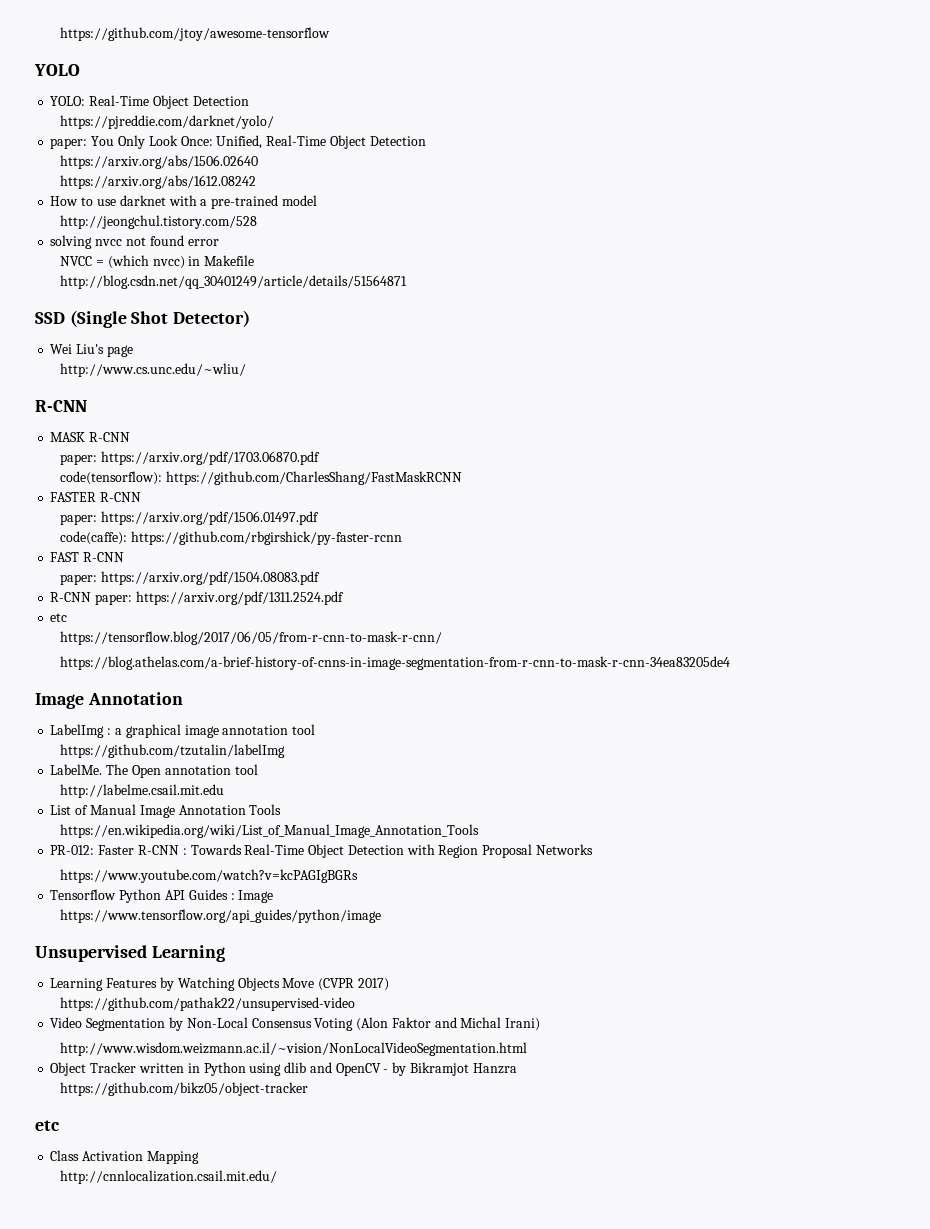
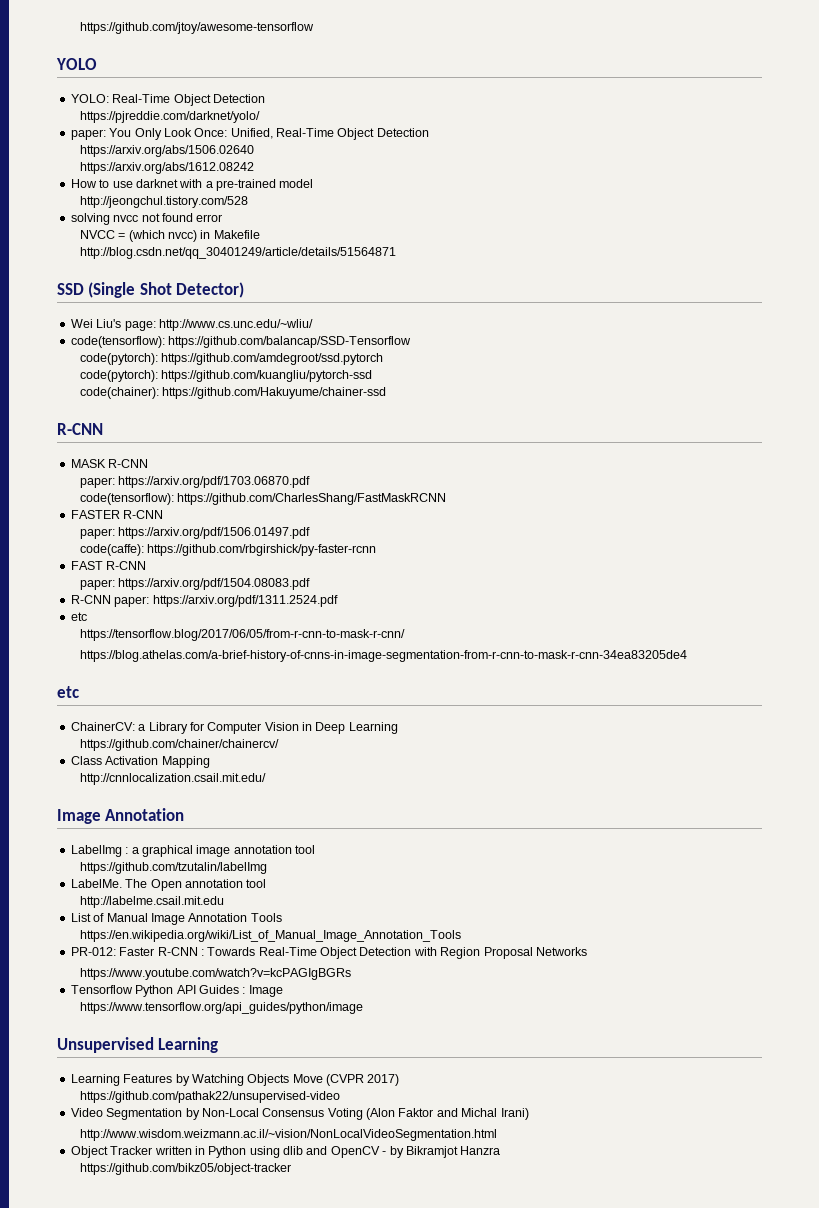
[106,345,133,357] [60,363,247,377] page // http://www.cs.unc.edu/~wliu/ -> [124,319,313,331] [70,336,412,348] [79,353,384,365] [79,370,373,382] [79,387,387,399] page: http://www.cs.unc.edu/~wliu/ // code(tensorflow): https://github.com/balancap/SSD-Tensorflow // code(pytorch): https://github.com/amdegroot/ssd.pytorch // code(pytorch): https://github.com/kuangliu/pytorch-ssd // code(chainer): https://github.com/Hakuyume/chainer-ssd
(731, 663) none -> [57,686,79,698] [70,722,398,734] [79,739,279,751] [70,756,210,768] [79,773,266,785] // etc // ChainerCV: a Library for Computer Vision in Deep Learning // https://github.com/chainer/chainercv/ // Class Activation Mapping // http://cnnlocalization.csail.mit.edu/
[35,1120,60,1131] [50,1150,199,1164] [60,1170,278,1184] // etc // Class Activation Mapping // http://cnnlocalization.csail.mit.edu/ -> (291, 1169) none

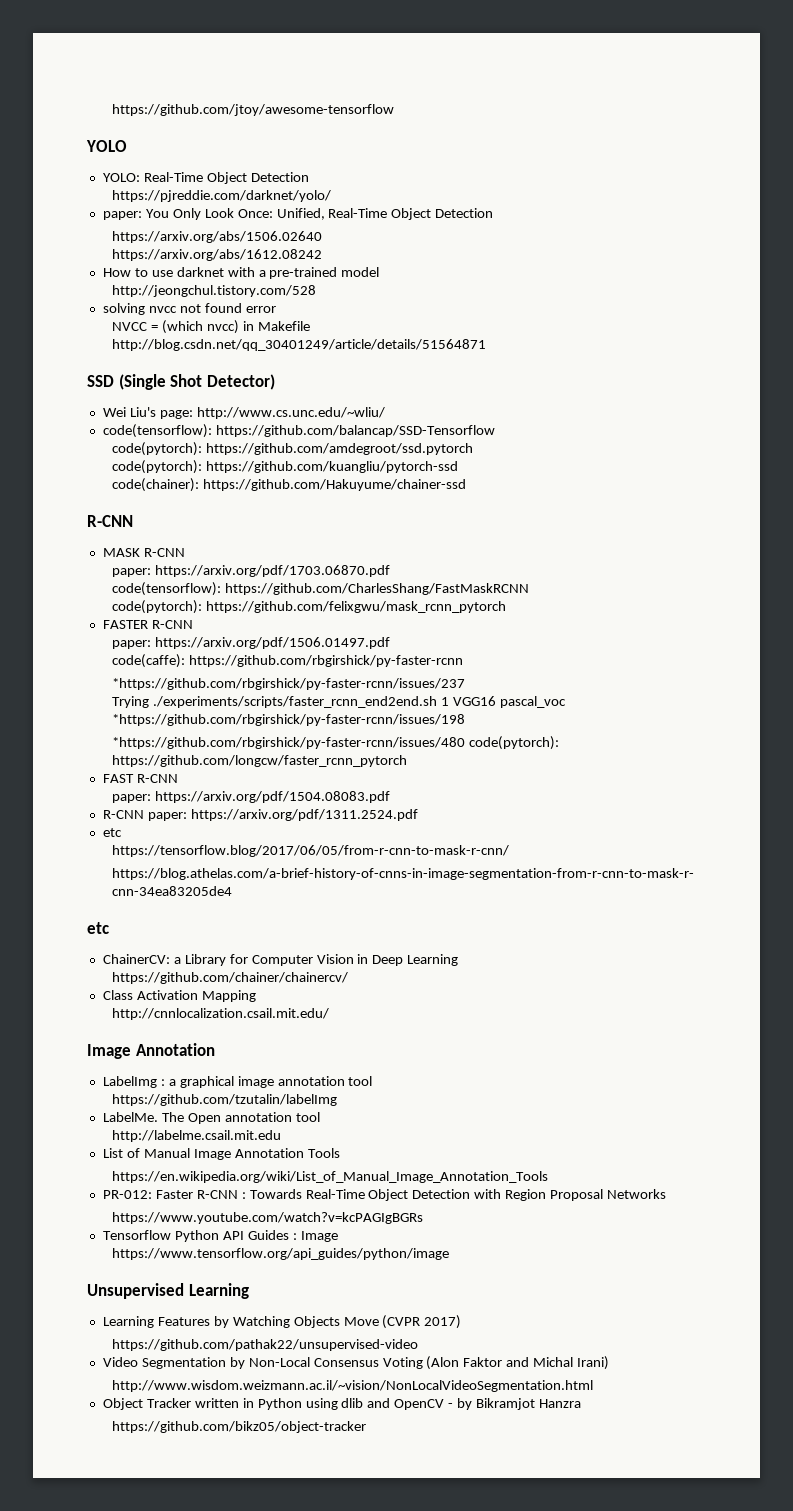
(447, 499) none -> [112,600,507,614] // code(pytorch): https://github.com/felixgwu/mask_rcnn_pytorch
(377, 550) none -> [112,678,466,690] [112,696,567,708] [112,714,466,726] [112,736,560,750] [112,755,408,767] // *https://github.com/rbgirshick/py-faster-rcnn/issues/237 // Trying ./experiments/scripts/faster_rcnn_end2end.sh 1 VGG16 pascal_voc *https://github.com/rbgirshick/py-faster-rcnn/issues/198 // *https://github.com/rbgirshick/py-faster-rcnn/issues/480 code(pytorch): https://github.com/longcw/faster_rcnn_pytorch

